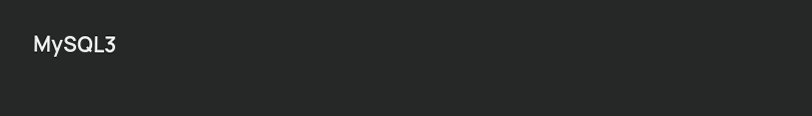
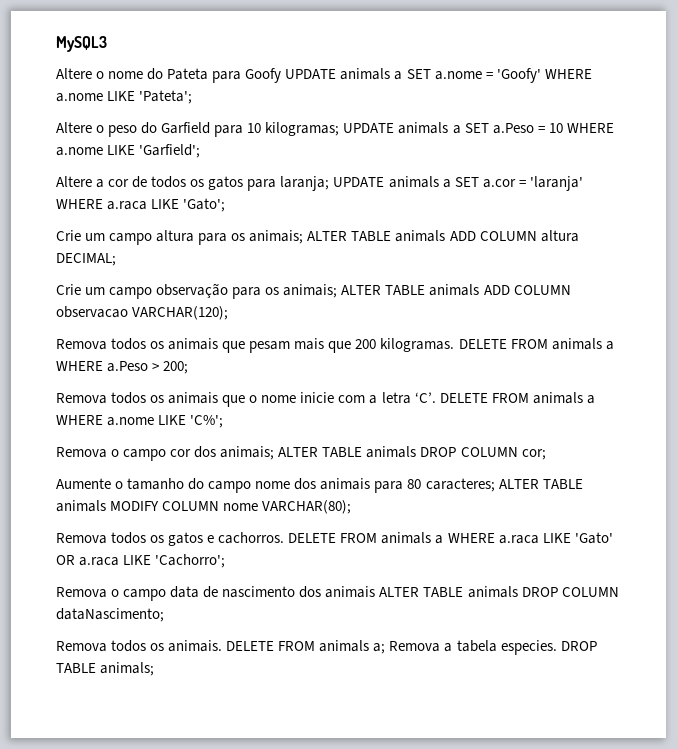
(117, 46) none -> [56,68,592,83] [56,90,193,104] [56,122,614,137] [56,144,201,158] [56,176,583,191] [56,198,226,212] [56,230,579,245] [56,253,116,266] [56,283,571,299] [56,306,229,320] [56,338,614,353] [56,361,189,374] [56,392,595,407] [56,415,224,428] [56,446,546,461] [56,478,583,493] [56,500,352,514] [56,532,613,546] [56,554,226,568] [56,586,619,601] [56,608,164,622] [56,640,597,655] [56,662,155,676] // Altere o nome do Pateta para Goofy UPDATE animals a SET a.nome = 'Goofy' WHERE a.nome LIKE 'Pateta'; // Altere o peso do Garfield para 10 kilogramas; UPDATE animals a SET a.Peso = 10 WHERE a.nome LIKE 'Garfield'; // Altere a cor de todos os gatos para laranja; UPDATE animals a SET a.cor = 'laranja' WHERE a.raca LIKE 'Gato'; // Crie um campo altura para os animais; ALTER TABLE animals ADD COLUMN altura DECIMAL; // Crie um campo observação para os animais; ALTER TABLE animals ADD COLUMN observacao VARCHAR(120); // Remova todos os animais que pesam mais que 200 kilogramas. DELETE FROM animals a WHERE a.Peso > 200; // Remova todos os animais que o nome inicie com a letra ‘C’. DELETE FROM animals a WHERE a.nome LIKE 'C%'; // Remova o campo cor dos animais; ALTER TABLE animals DROP COLUMN cor; // Aumente o tamanho do campo nome dos animais para 80 caracteres; ALTER TABLE animals MODIFY COLUMN nome VARCHAR(80); // Remova todos os gatos e cachorros. DELETE FROM animals a WHERE a.raca LIKE 'Gato' OR a.raca LIKE 'Cachorro'; // Remova o campo data de nascimento dos animais ALTER TABLE animals DROP COLUMN dataNascimento; // Remova todos os animais. DELETE FROM animals a; Remova a tabela especies. DROP TABLE animals;

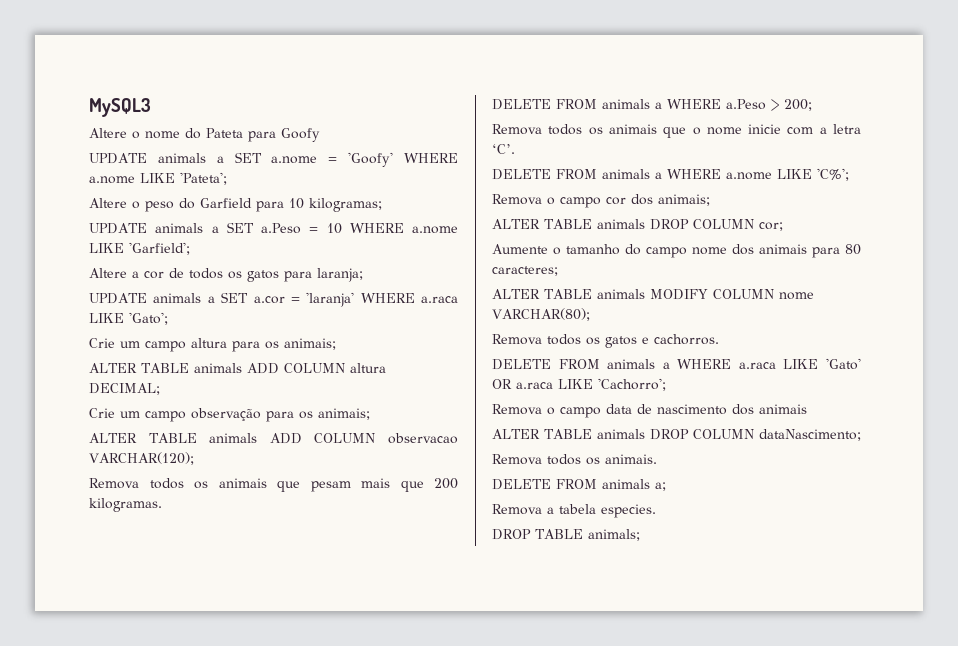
(282, 75) none -> (320, 135) //
(340, 129) none -> (382, 205) //
(330, 183) none -> (363, 275) //
(304, 237) none -> (336, 344) //
(338, 291) none -> (370, 414) //
(455, 345) none -> (162, 505) //
(436, 397) none -> (515, 149) //
(275, 453) none -> (710, 200) //
(495, 485) none -> (558, 271) //
(285, 538) none -> (719, 339) //
(376, 592) none -> (807, 409) //
(223, 646) none -> (657, 459) //
(386, 648) none -> (666, 486) //
(557, 647) none -> (656, 511) //

